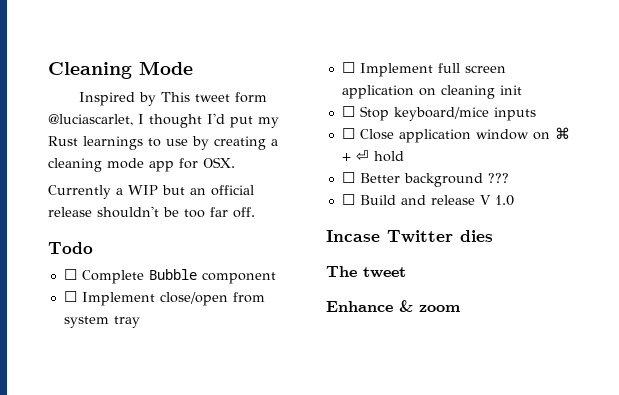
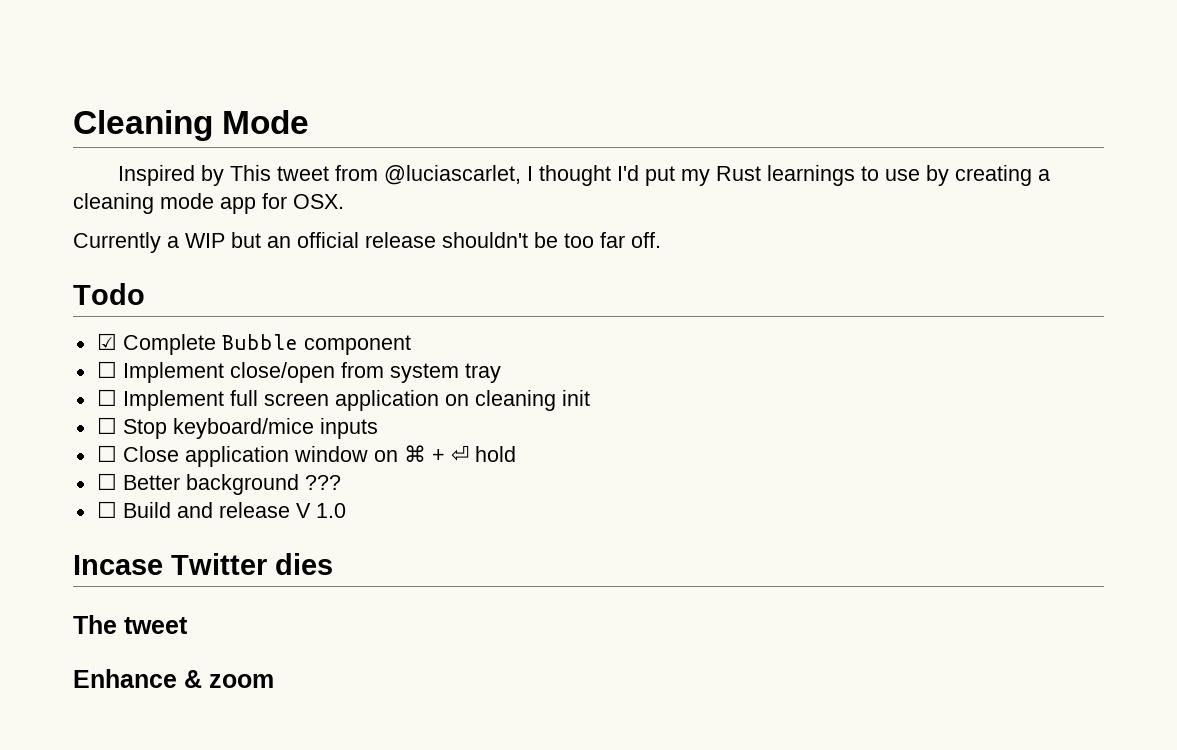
[235,92,268,103] form -> [335,165,379,181] from
[63,269,77,280] ☐ -> [96,333,117,350] ☑

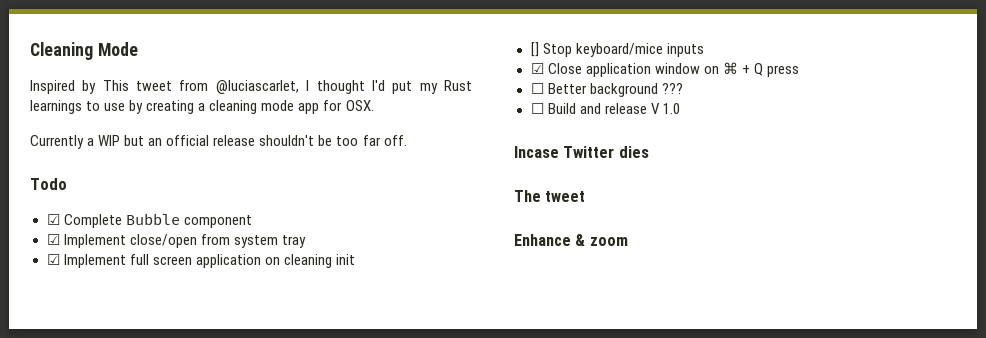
[96,361,117,378] ☐ -> [46,234,60,245] ☑
[96,389,117,406] ☐ -> [46,254,60,265] ☑
[96,417,117,434] ☐ -> [530,42,539,57] []
[96,445,117,462] ☐ -> [530,63,544,74] ☑
[450,445,516,462] ⏎ hold -> [753,63,799,77] Q press

